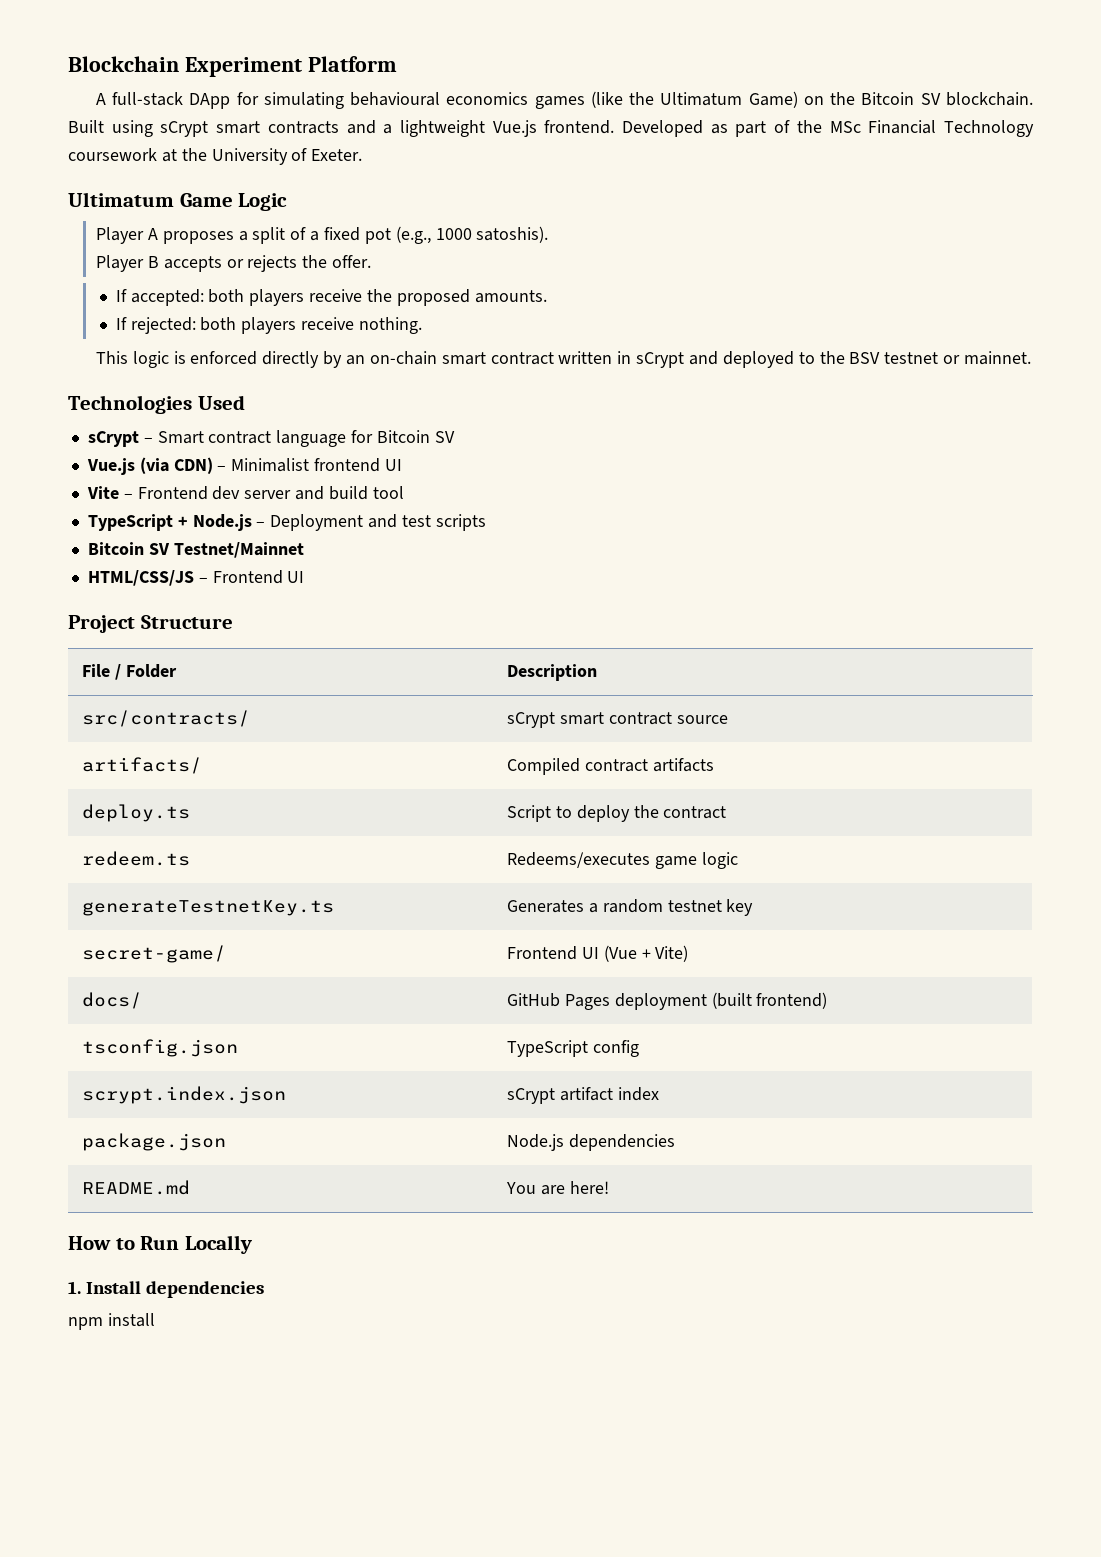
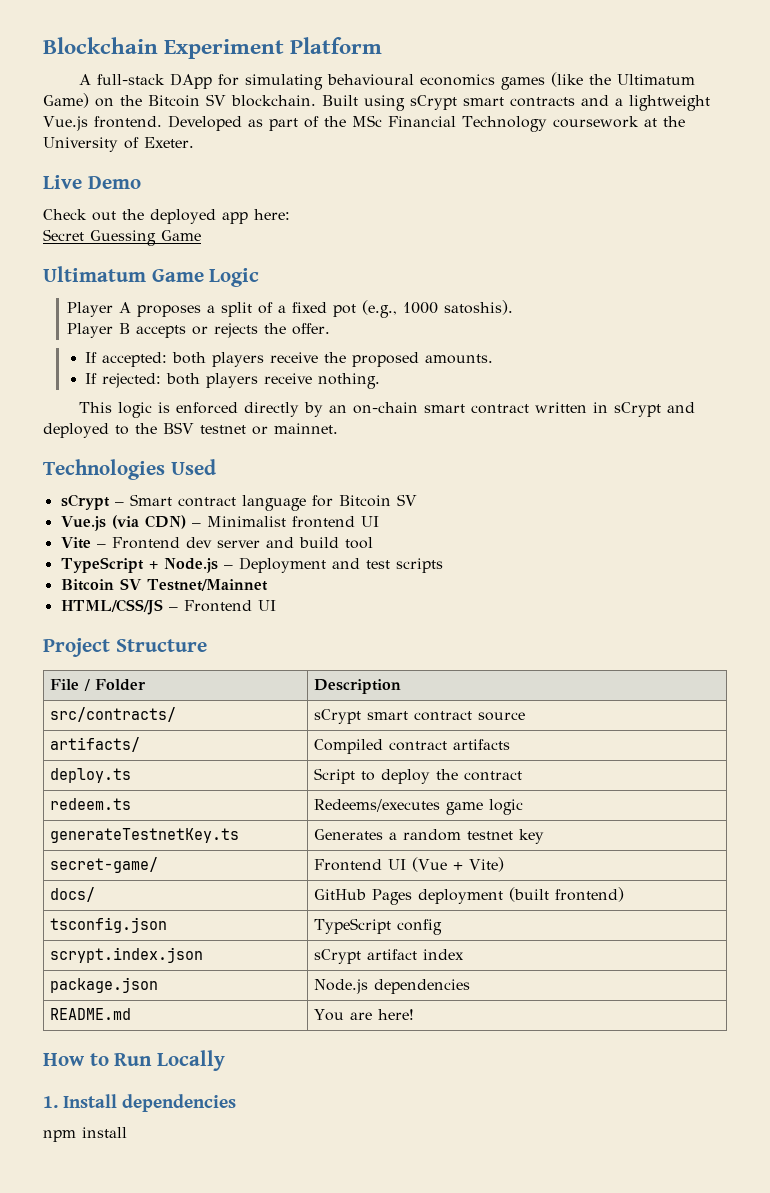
(363, 155) none -> [43,175,141,189] [43,209,290,224] [43,229,201,246] // Live Demo // Check out the deployed app here: // Secret Guessing Game

